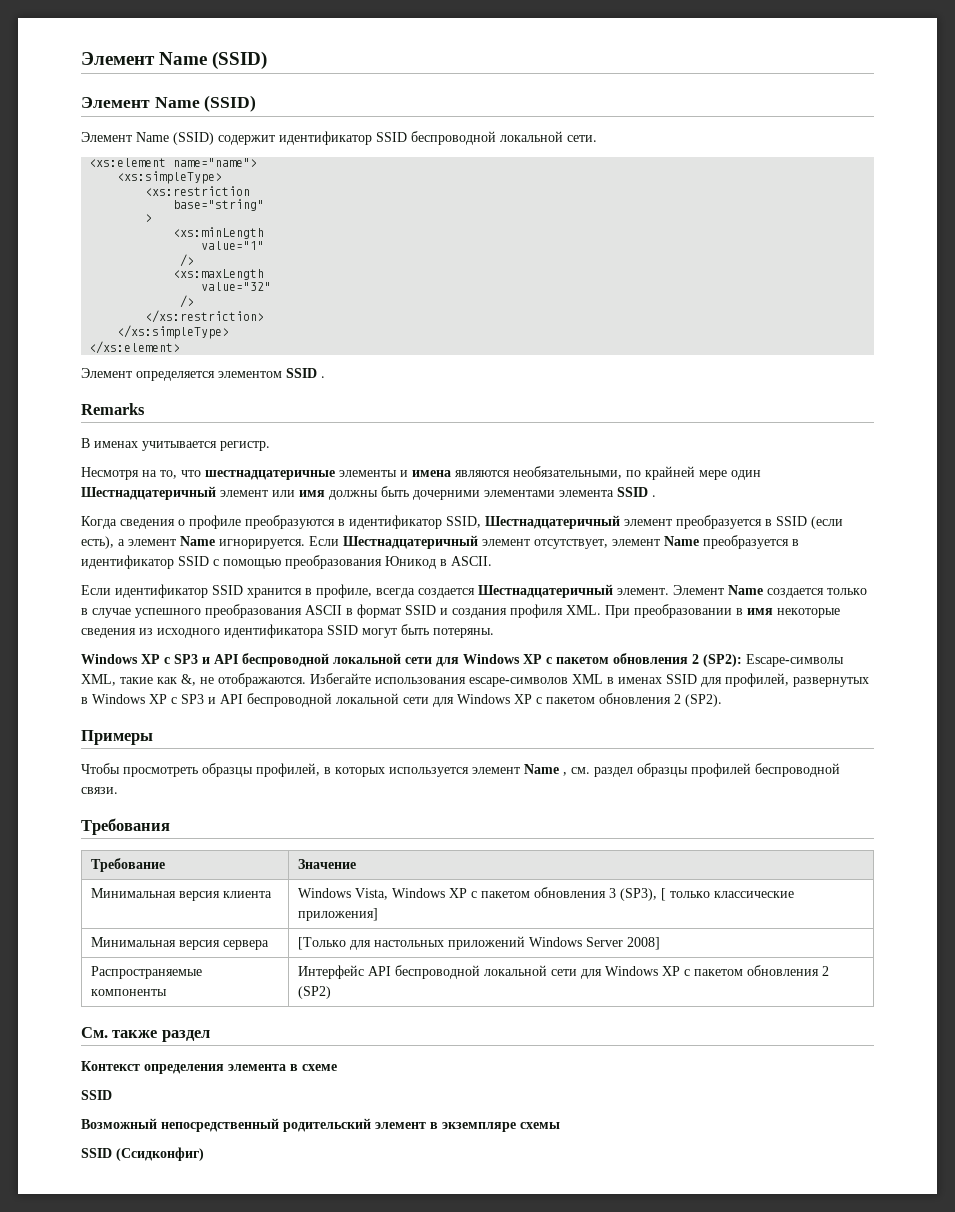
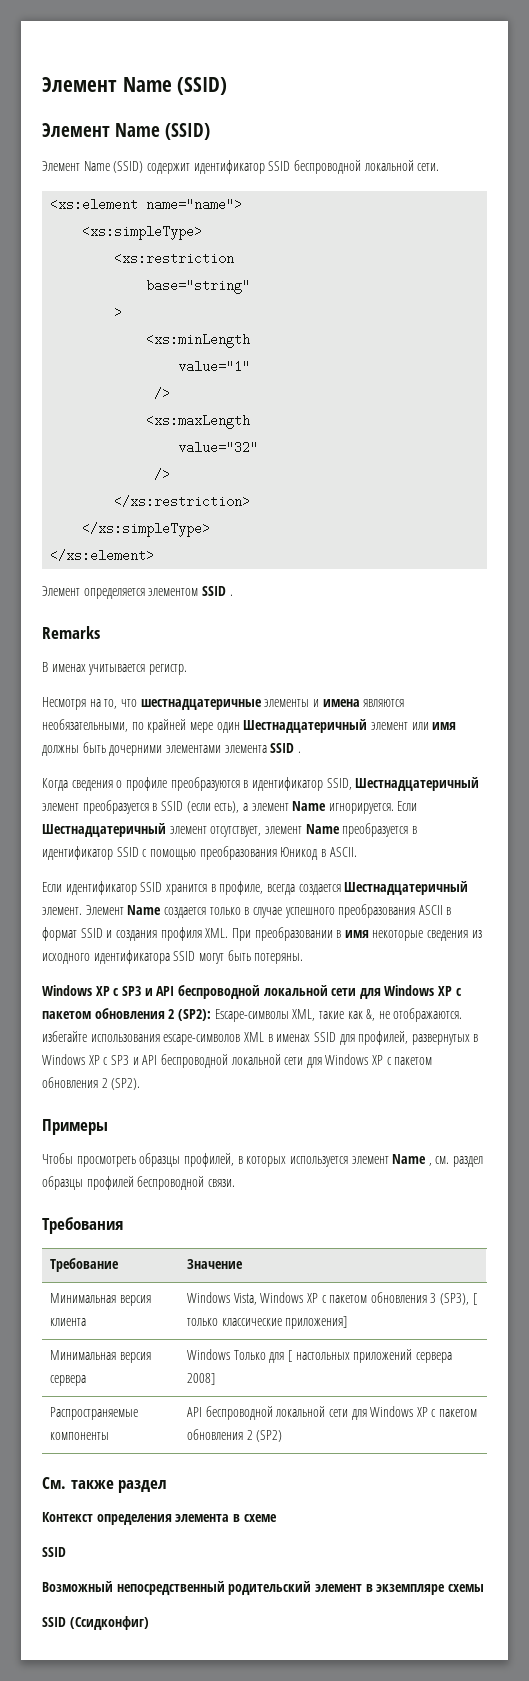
[310,673,371,684] Избегайте -> [42,1031,87,1042] избегайте
[298,936,624,950] [Только для настольных приложений Windows Server -> [186,1349,452,1363] Windows Только для [ настольных приложений сервера
[298,965,365,979] Интерфейс -> (109, 1436) none

